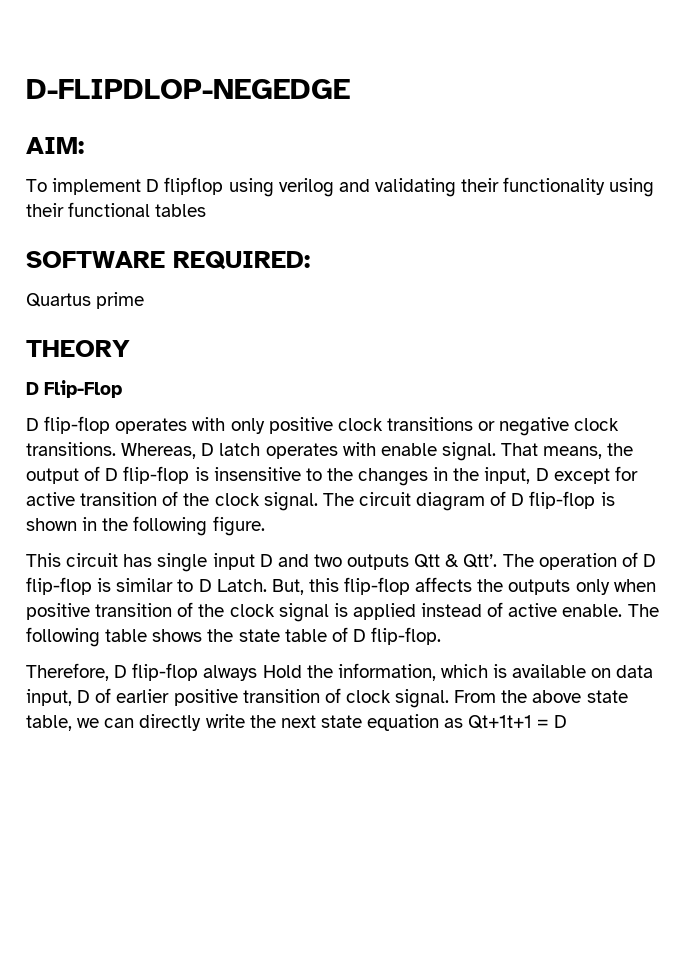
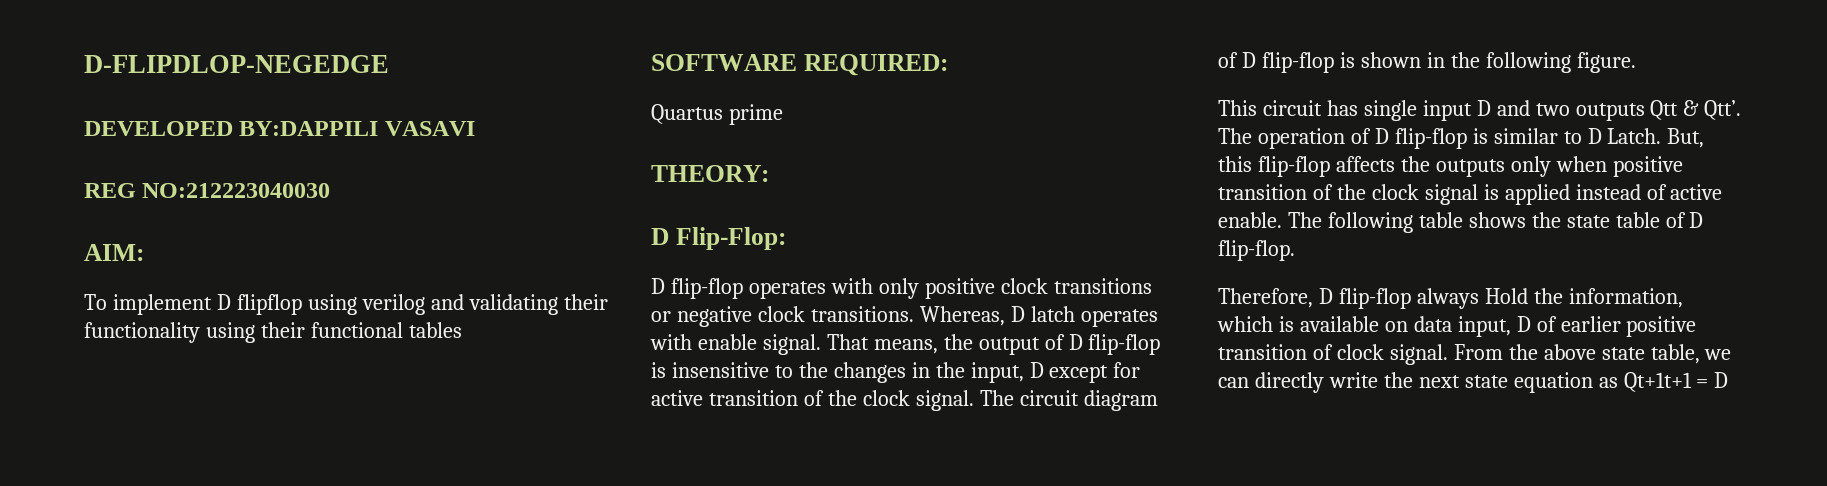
(350, 89) none -> [84,121,475,136] [84,183,331,198] // DEVELOPED BY:DAPPILI VASAVI // REG NO:212223040030
[26,340,130,357] [26,380,123,398] THEORY // D Flip-Flop -> [651,165,769,182] [651,227,786,250] THEORY: // D Flip-Flop:

